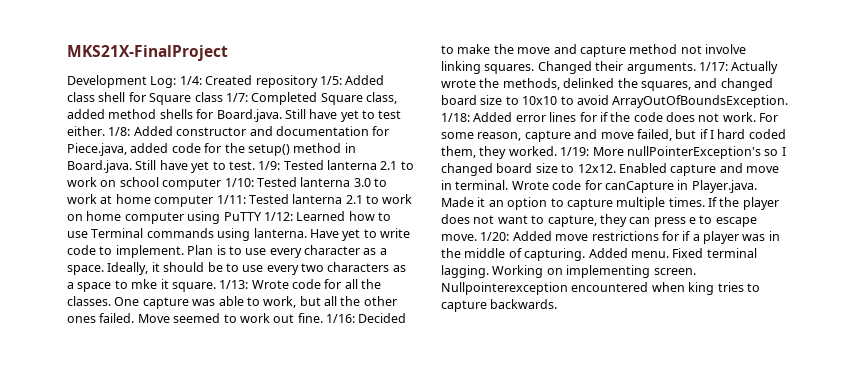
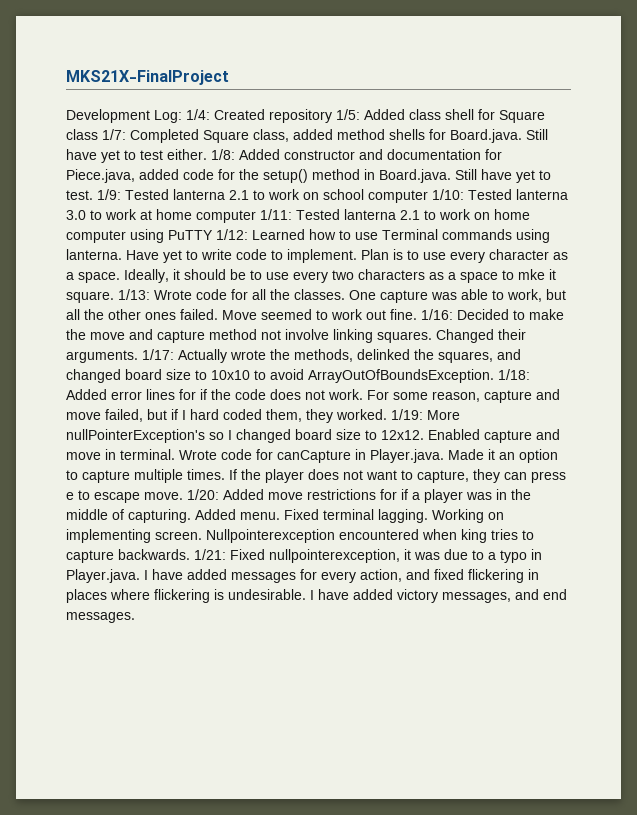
(558, 304) none -> [194,549,542,563] [66,569,539,583] [66,589,567,603] [66,612,135,623] 1/21: Fixed nullpointerexception, it was due to a typo in Player.java. I have added messages for every action, and fixed flickering in places where flickering is undesirable. I have added victory messages, and end messages.

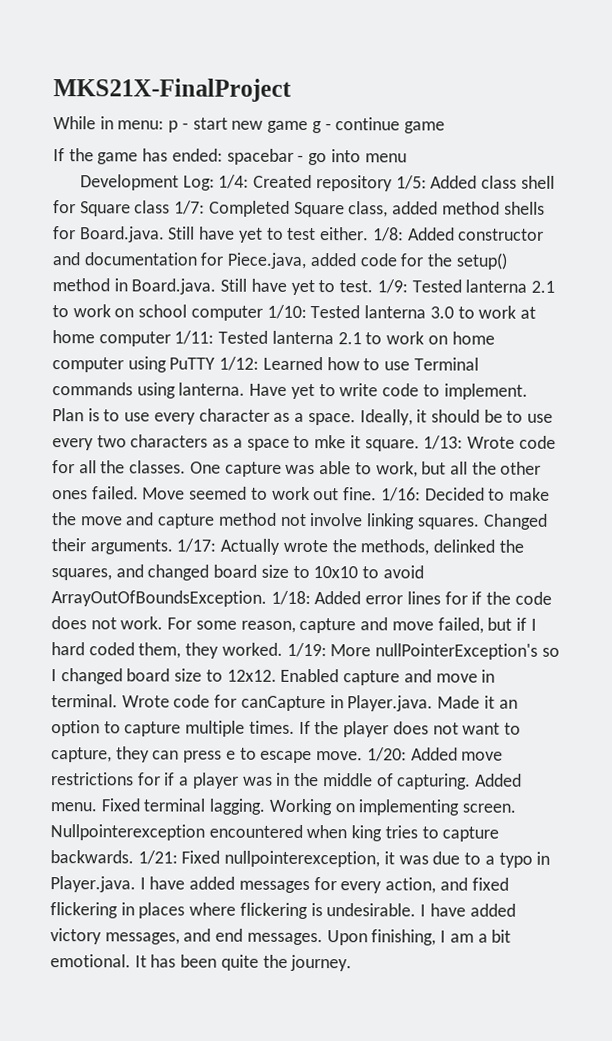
(229, 77) none -> [53,116,445,134] [53,148,407,166] // While in menu: p - start new game g - continue game // If the game has ended: spacebar - go into menu
(135, 617) none -> [326,929,512,946] [50,954,353,972] Upon finishing, I am a bit emotional. It has been quite the journey.

